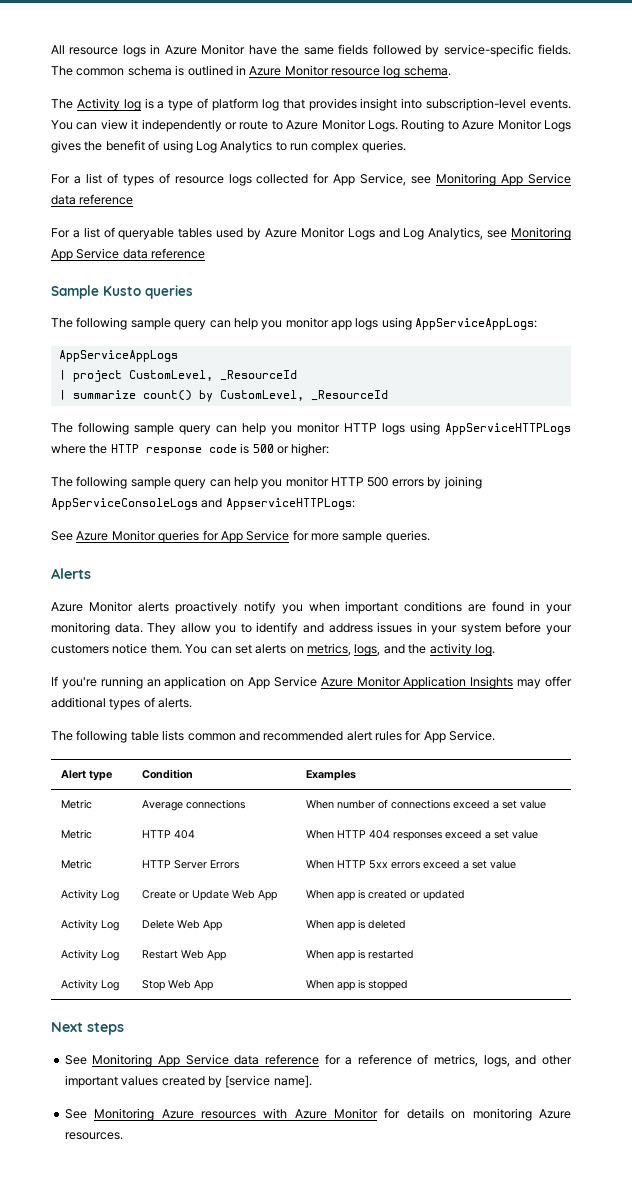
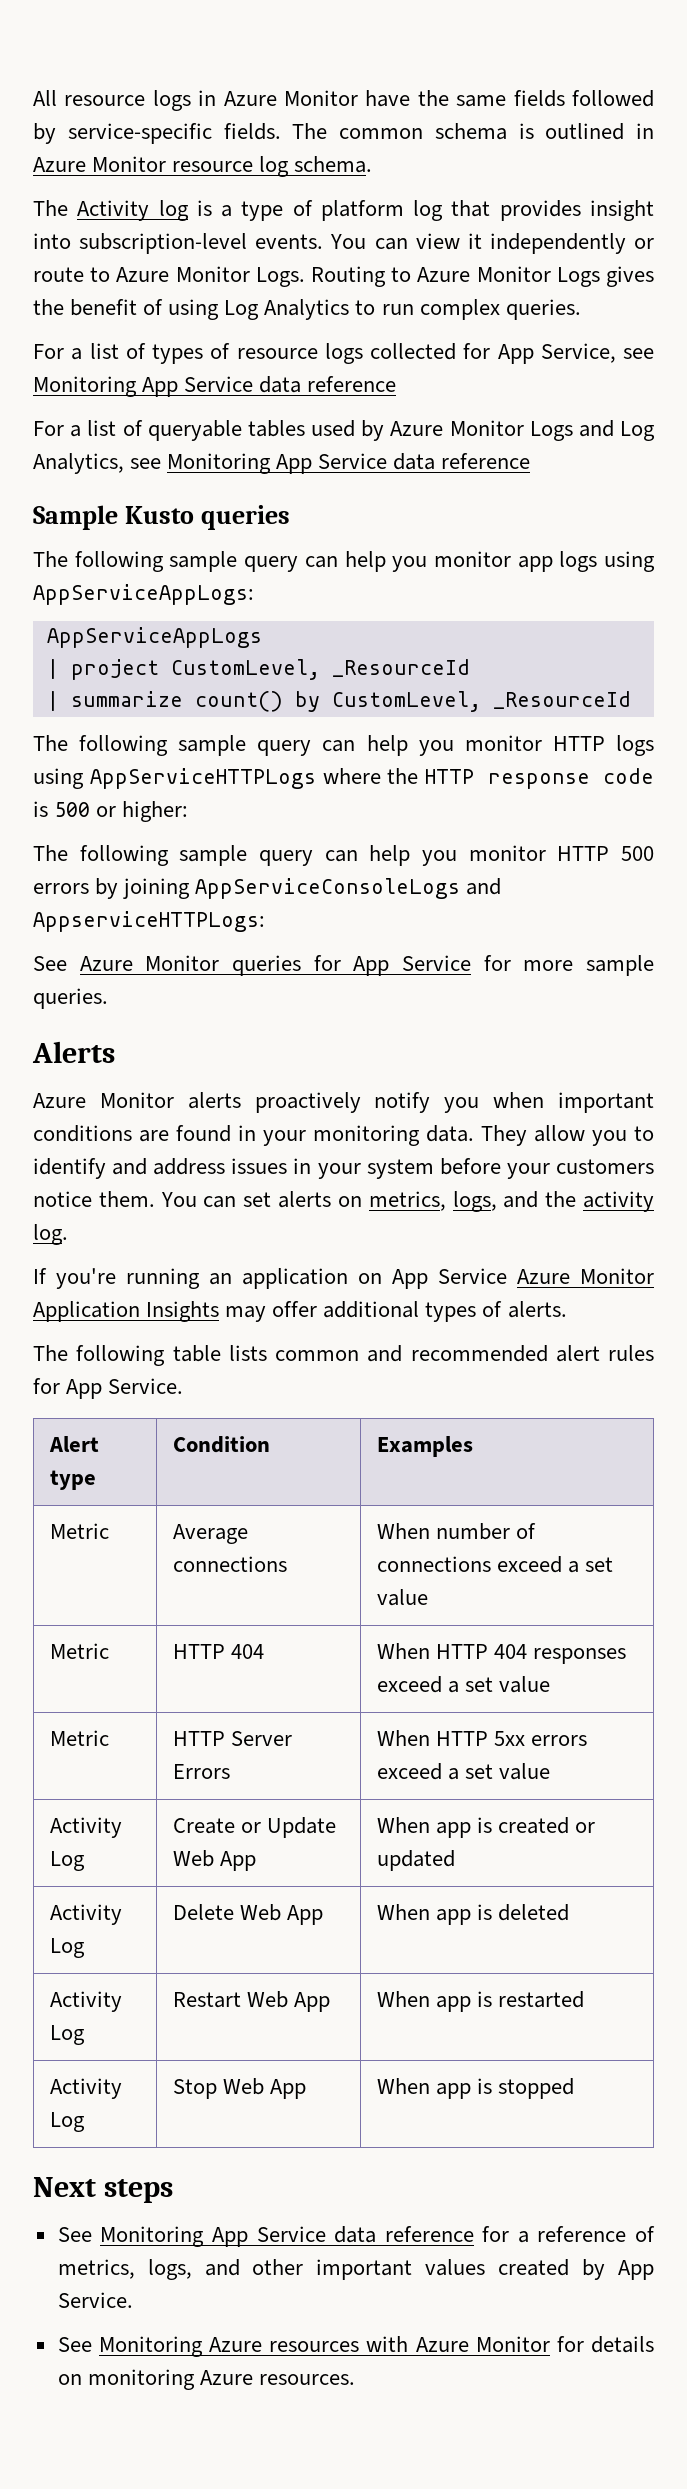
[225,1075,312,1088] [service name]. -> [618,2260,654,2280] [57,2292,133,2308] App Service.

